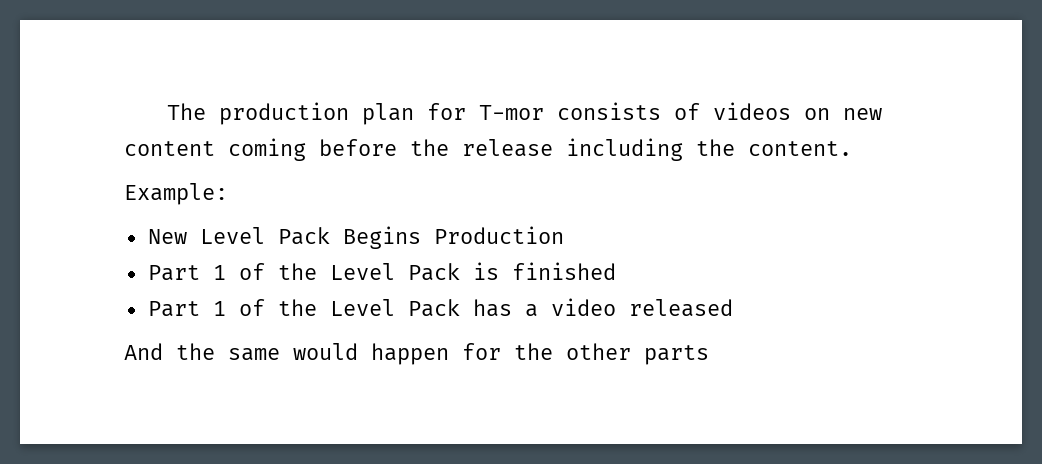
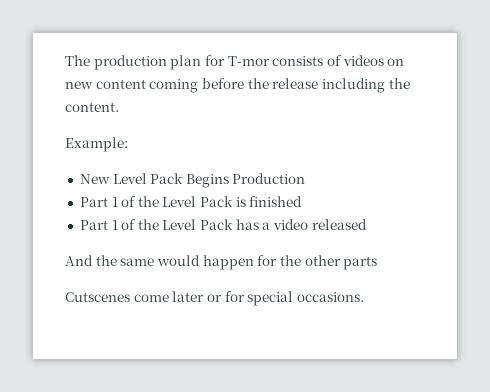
(709, 355) none -> [65,291,364,306] // Cutscenes come later or for special occasions.

